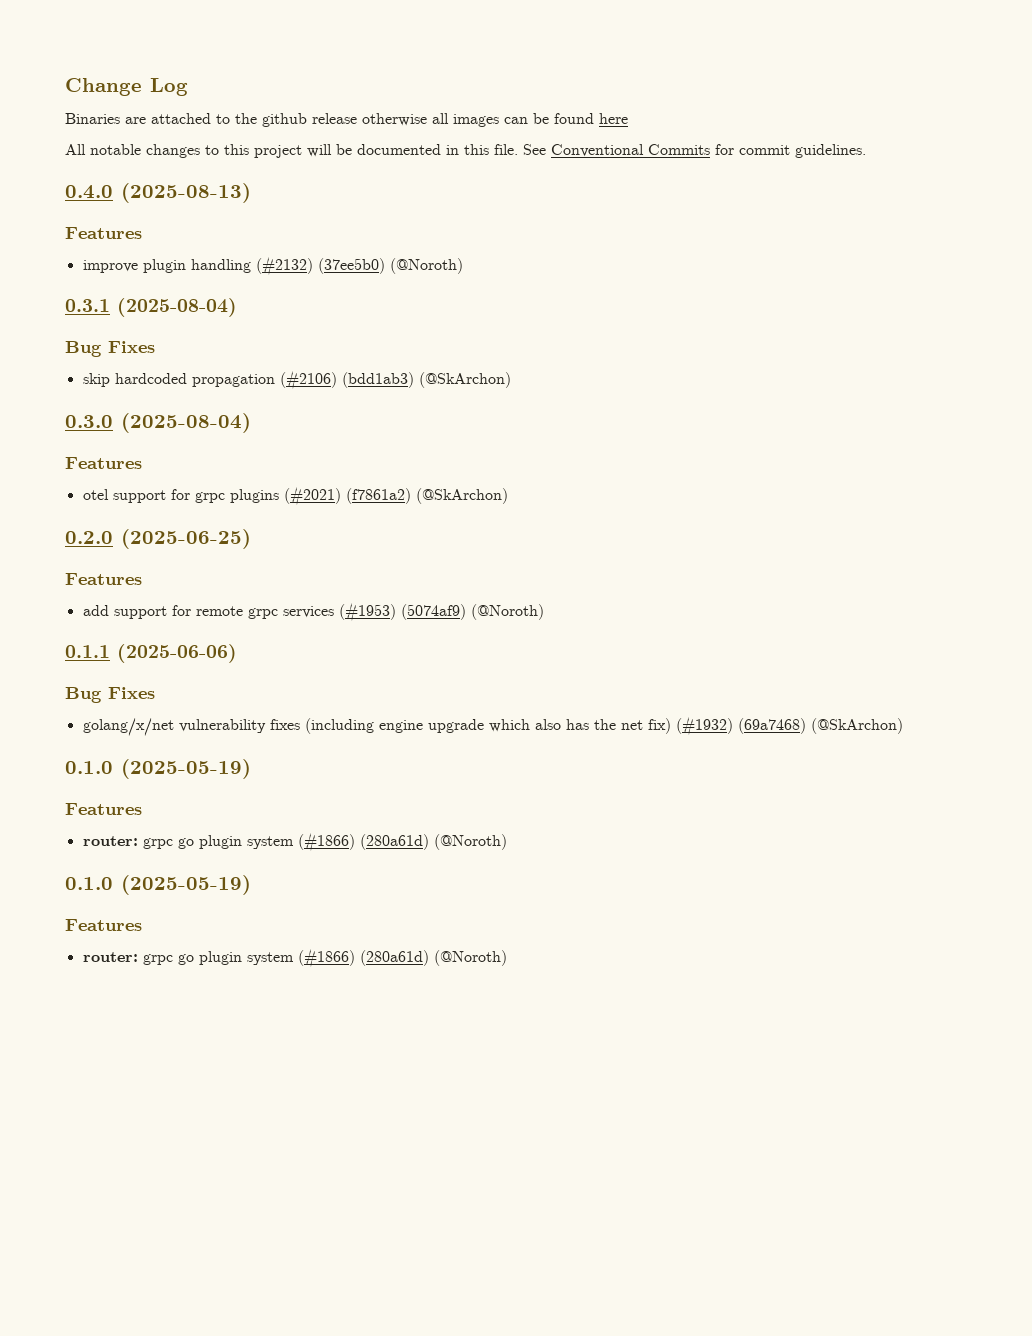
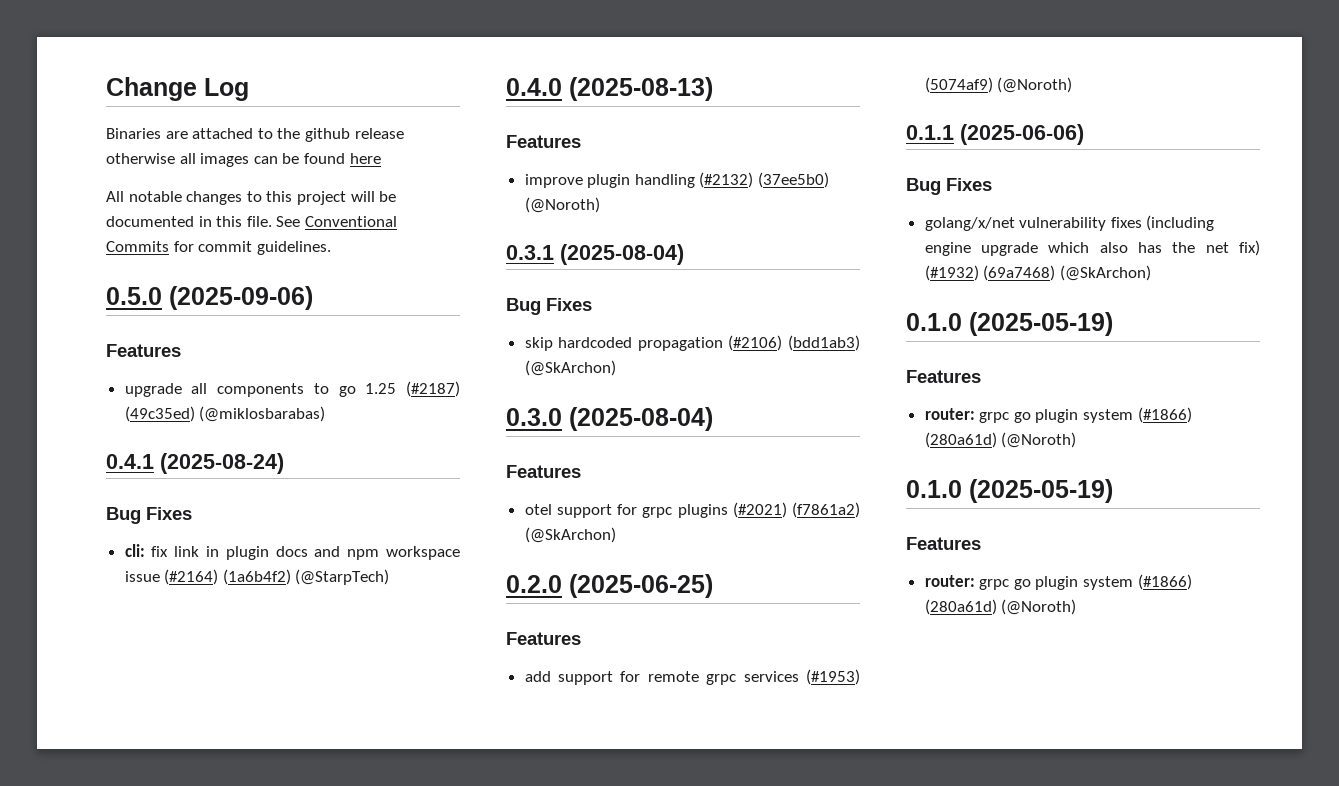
(866, 151) none -> [106,286,313,310] [106,344,181,357] [124,381,460,397] [124,406,326,422] [106,453,284,474] [106,507,192,524] [124,544,460,560] [124,569,390,585] // 0.5.0 (2025-09-06) // Features // upgrade all components to go 1.25 (#2187) (49c35ed) (@miklosbarabas) // 0.4.1 (2025-08-24) // Bug Fixes // cli: fix link in plugin docs and npm workspace issue (#2164) (1a6b4f2) (@StarpTech)

